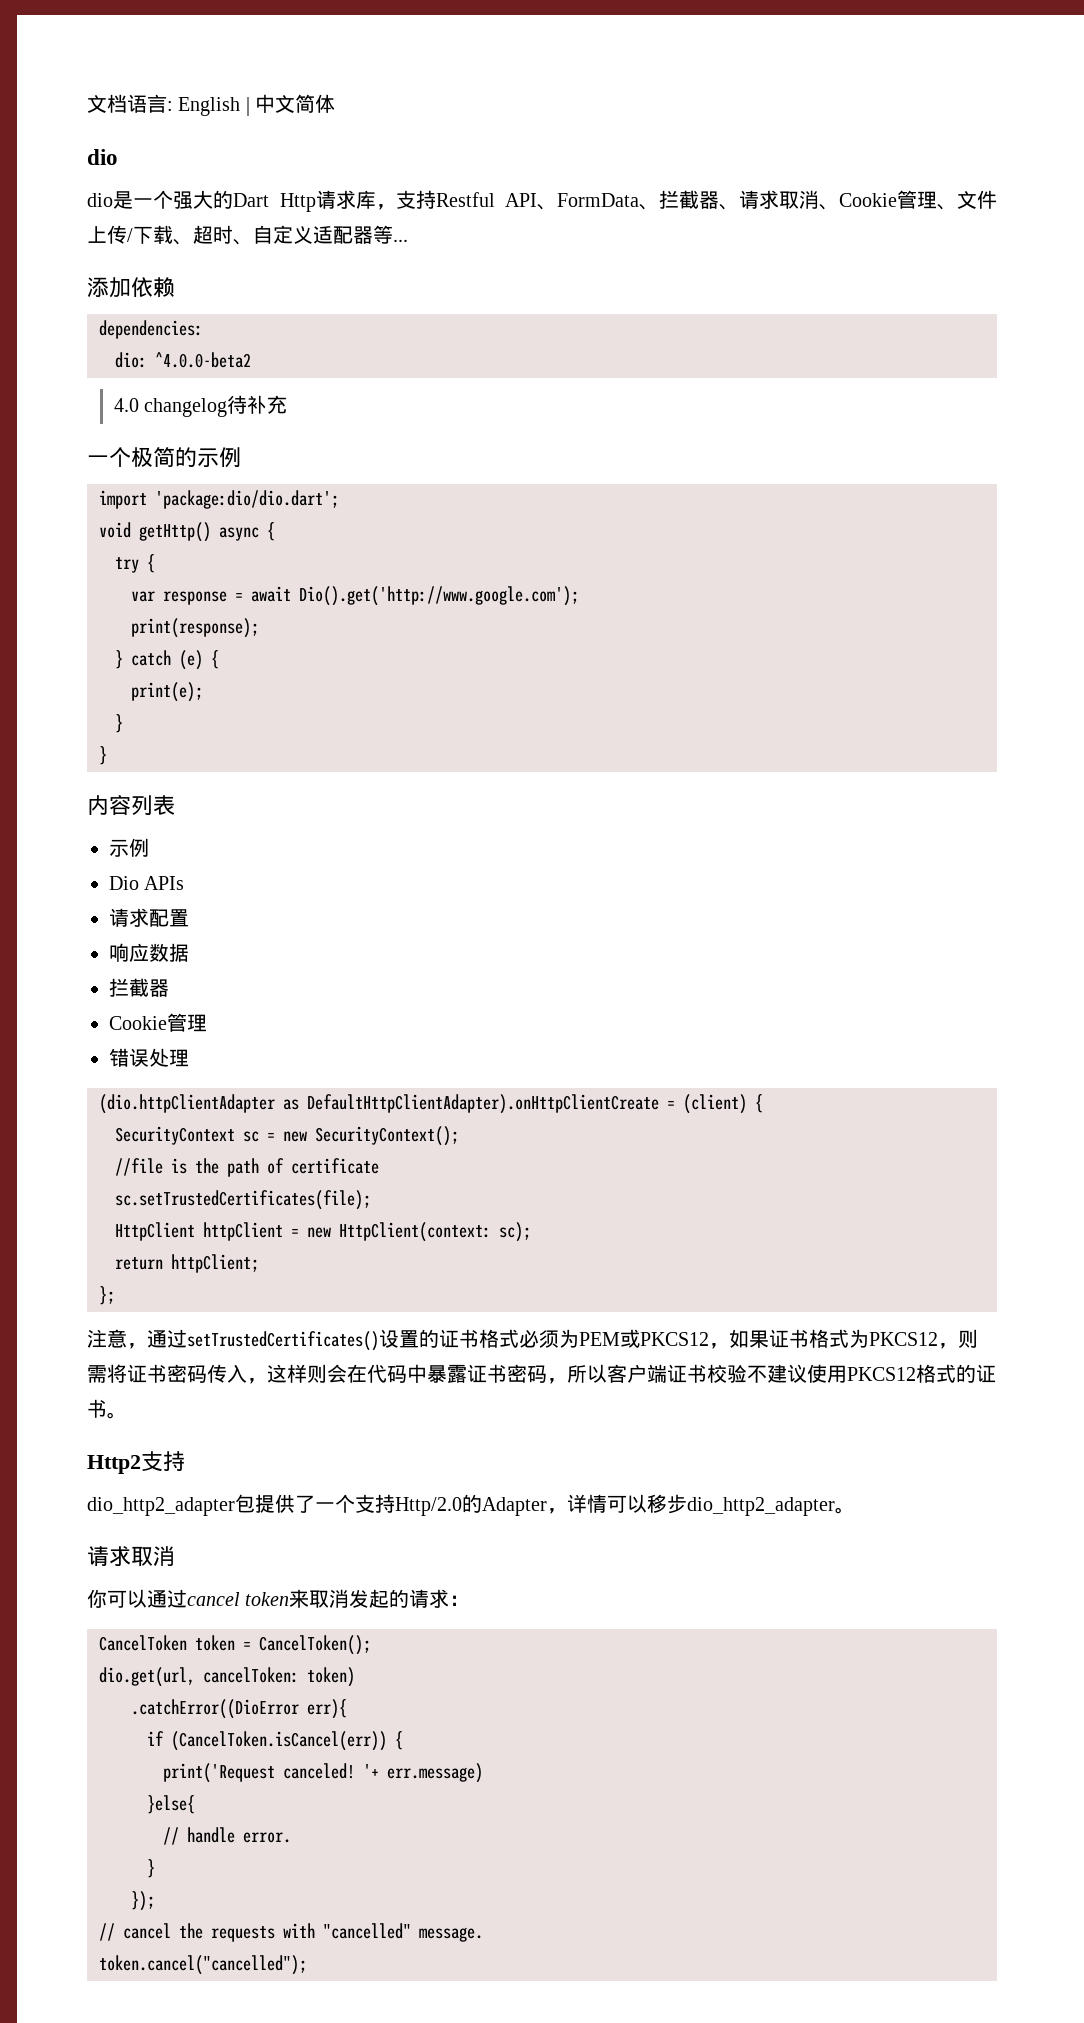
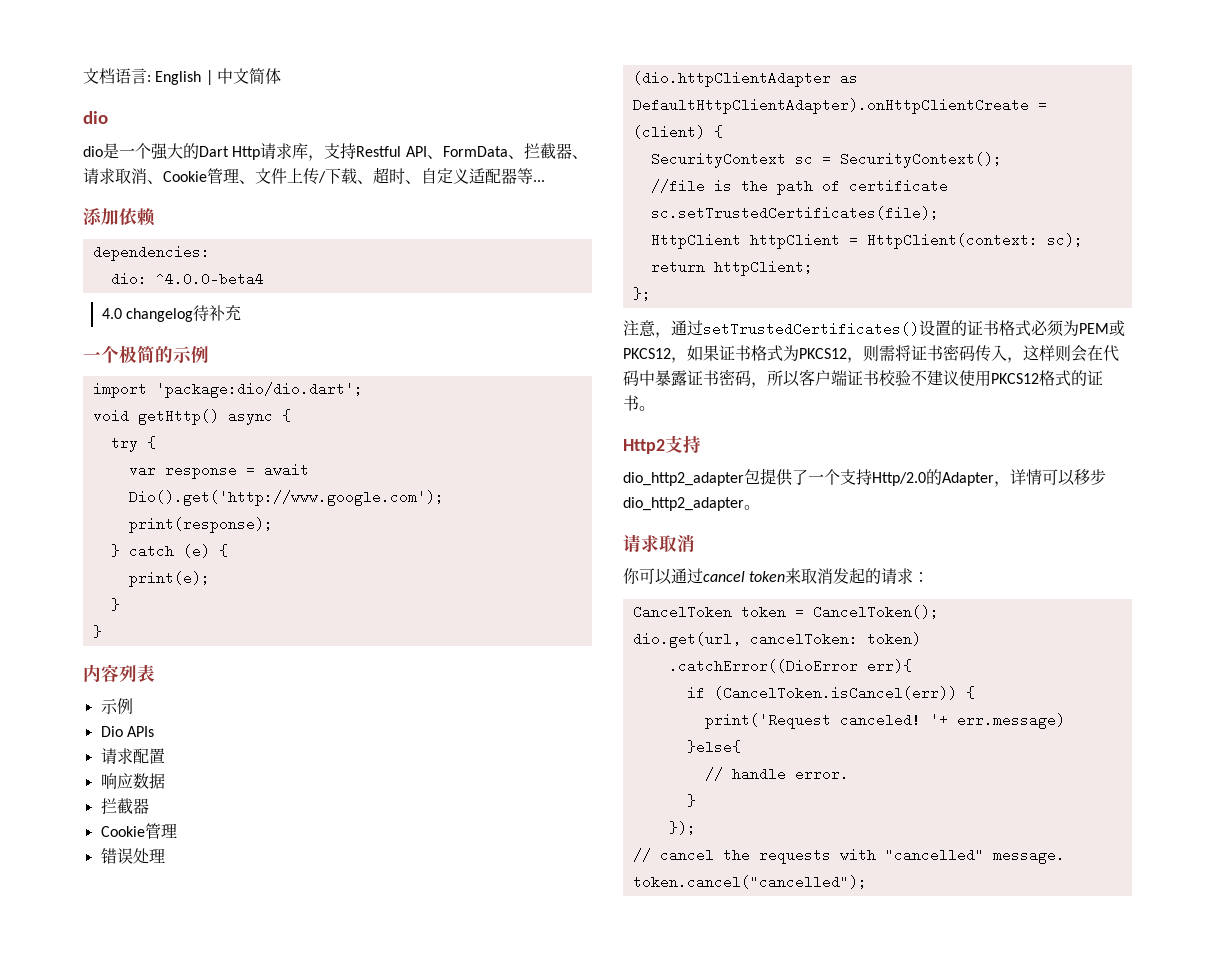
[155,352,251,368] ^4.0.0-beta2 -> [155,272,264,286] ^4.0.0-beta4
[283,1131,307,1142] new -> (831, 159) none
[307,1227,331,1238] new -> (858, 240) none

